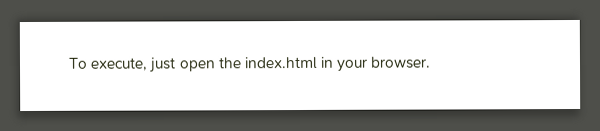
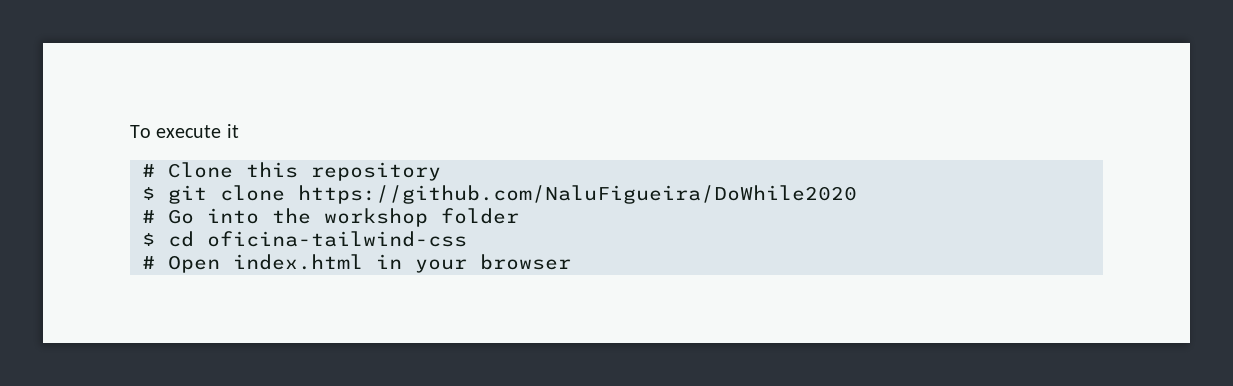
[90,57,242,73] execute, just open the -> [156,124,239,138] [142,162,441,181] [142,185,857,204] [142,208,519,227] [142,231,467,247] [142,255,220,273] execute it // # Clone this repository // $ git clone https://github.com/NaluFigueira/DoWhile2020 // # Go into the workshop folder // $ cd oficina-tailwind-css // # Open
[370,56,432,69] browser. -> [480,254,571,270] browser

